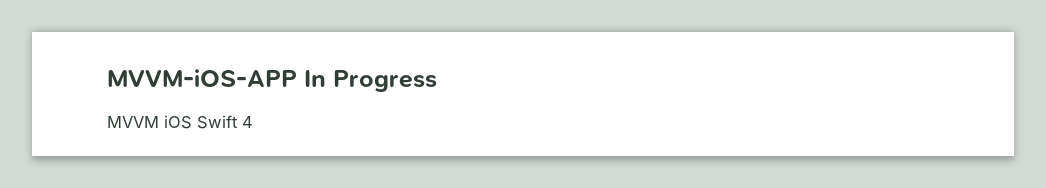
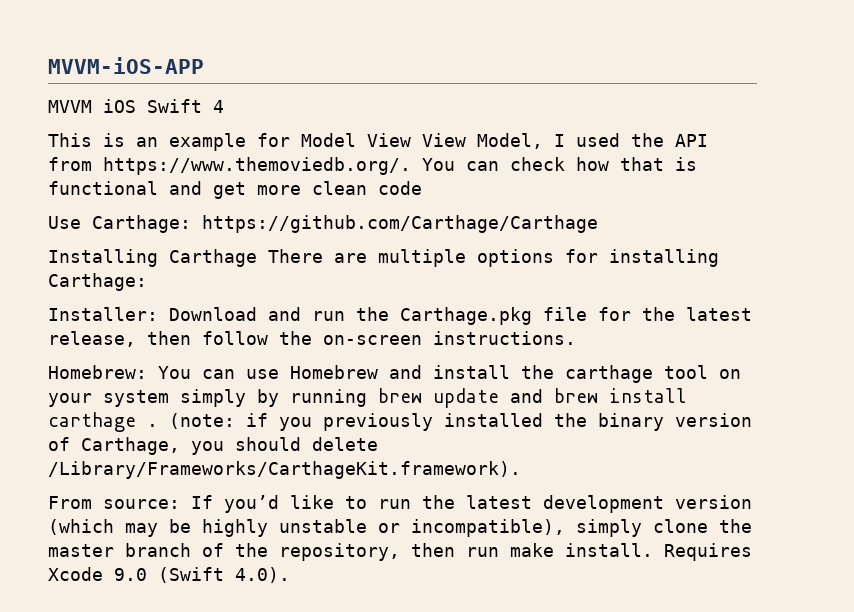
[304,70,437,92] In Progress -> (204, 65) none
(253, 122) none -> [48,133,708,151] [48,157,697,175] [48,181,422,199] [48,215,598,233] [48,249,719,267] [48,273,147,291] [48,307,752,325] [48,331,576,347] [48,365,741,383] [48,388,687,408] [48,412,752,432] [48,437,378,455] [48,461,521,479] [48,495,752,513] [48,519,752,537] [48,543,752,561] [48,567,290,583] // This is an example for Model View View Model, I used the API from https://www.themoviedb.org/. You can check how that is functional and get more clean code // Use Carthage: https://github.com/Carthage/Carthage // Installing Carthage There are multiple options for installing Carthage: // Installer: Download and run the Carthage.pkg file for the latest release, then follow the on-screen instructions. // Homebrew: You can use Homebrew and install the carthage tool on your system simply by running brew update and brew install carthage . (note: if you previously installed the binary version of Carthage, you should delete /Library/Frameworks/CarthageKit.framework). // From source: If you’d like to run the latest development version (which may be highly unstable or incompatible), simply clone the master branch of the repository, then run make install. Requires Xcode 9.0 (Swift 4.0).

